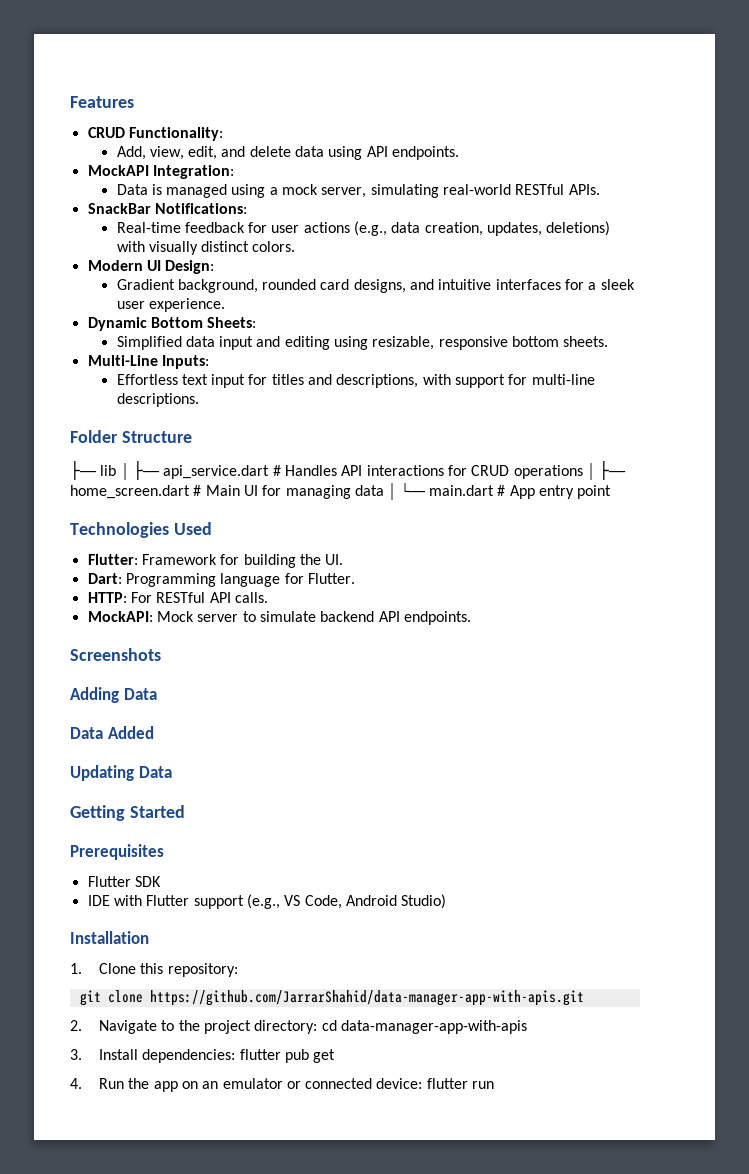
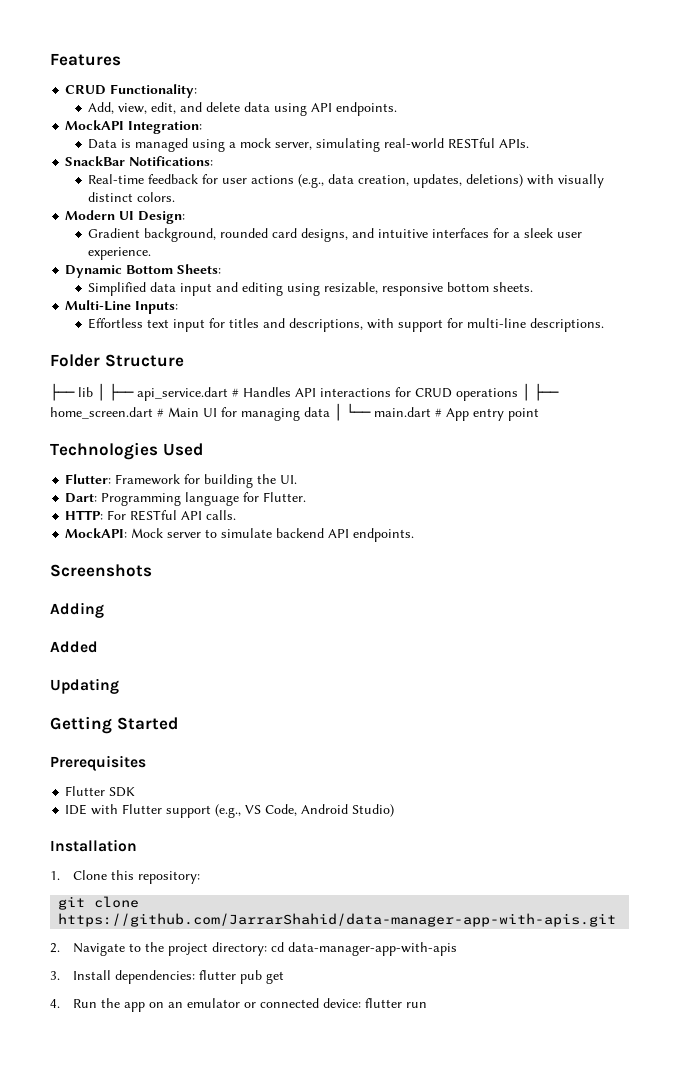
[123,688,157,700] [70,727,103,739] Data // Data -> (104, 610) //
[138,766,172,778] Data -> (119, 686) none

